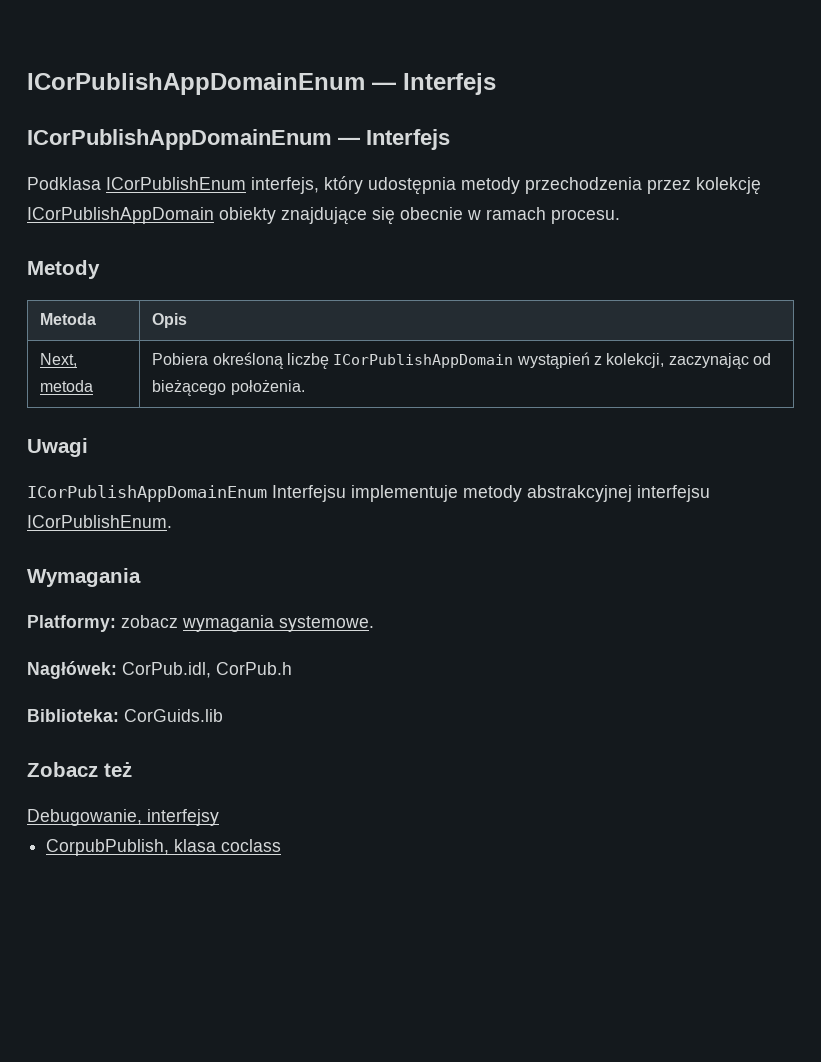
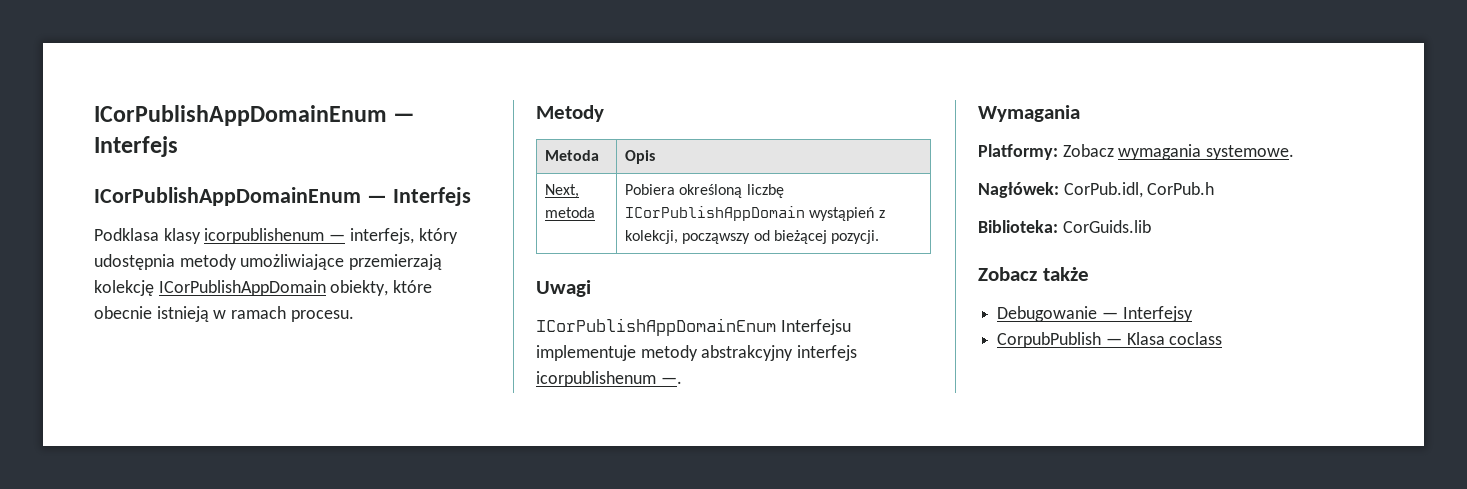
[106,177,246,190] ICorPublishEnum -> [163,228,346,244] klasy icorpublishenum —
[525,177,761,195] [27,207,463,225] przechodzenia przez kolekcję ICorPublishAppDomain obiekty znajdujące się obecnie -> [240,254,443,270] [94,280,433,296] [94,306,209,322] umożliwiające przemierzają kolekcję ICorPublishAppDomain obiekty, które obecnie istnieją
[668,353,771,369] [152,380,305,396] zaczynając od bieżącego położenia. -> [682,230,880,244] począwszy od bieżącej pozycji.
[527,485,710,502] [27,515,172,528] abstrakcyjnej interfejsu ICorPublishEnum. -> [701,345,858,361] [536,371,682,387] abstrakcyjny interfejs icorpublishenum —.
[121,615,178,628] zobacz -> [1062,144,1114,157] Zobacz
[104,762,132,777] [27,809,219,826] [46,839,217,856] też // Debugowanie, interfejsy // CorpubPublish, klasa -> [1042,267,1089,281] [997,306,1193,322] [997,332,1165,348] także // Debugowanie — Interfejsy // CorpubPublish — Klasa

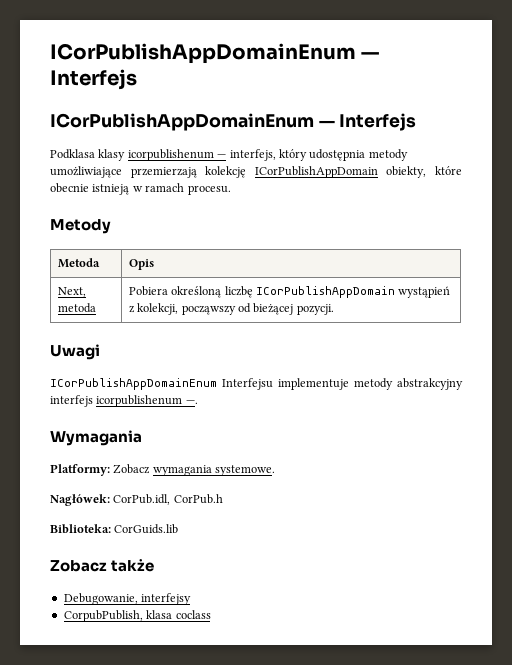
[997,306,1193,322] [997,332,1165,348] Debugowanie — Interfejsy // CorpubPublish — Klasa -> [63,593,192,605] [63,610,173,622] Debugowanie, interfejsy // CorpubPublish, klasa

